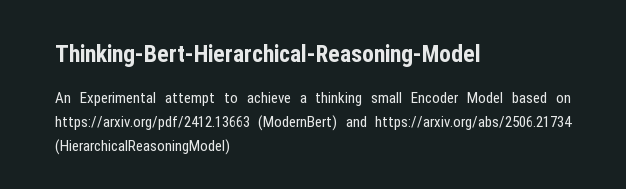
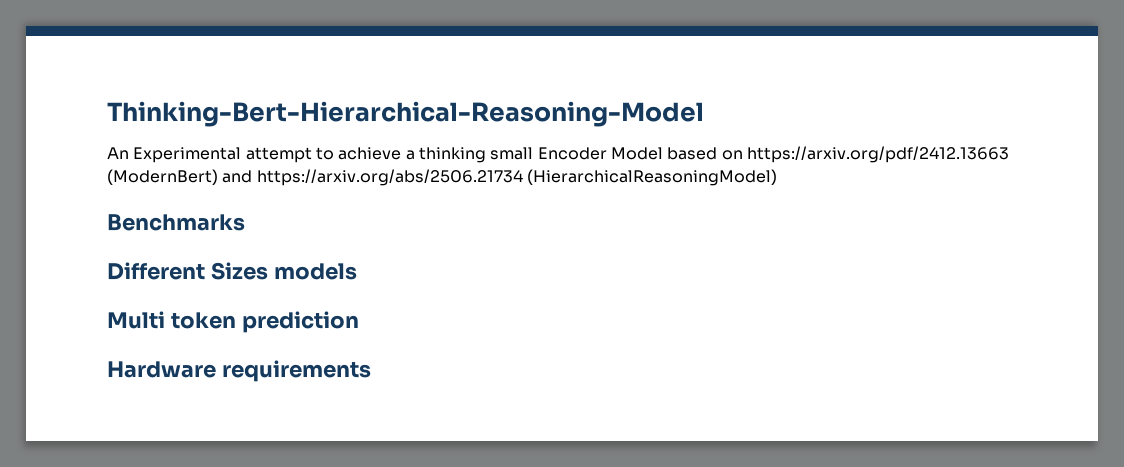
(230, 147) none -> [107,214,245,231] [107,262,357,280] [107,311,359,333] [107,360,371,382] // Benchmarks // Different Sizes models // Multi token prediction // Hardware requirements

